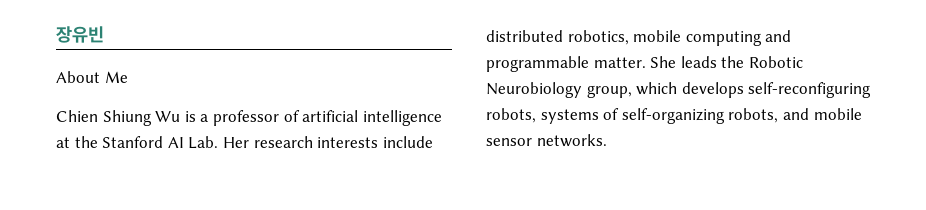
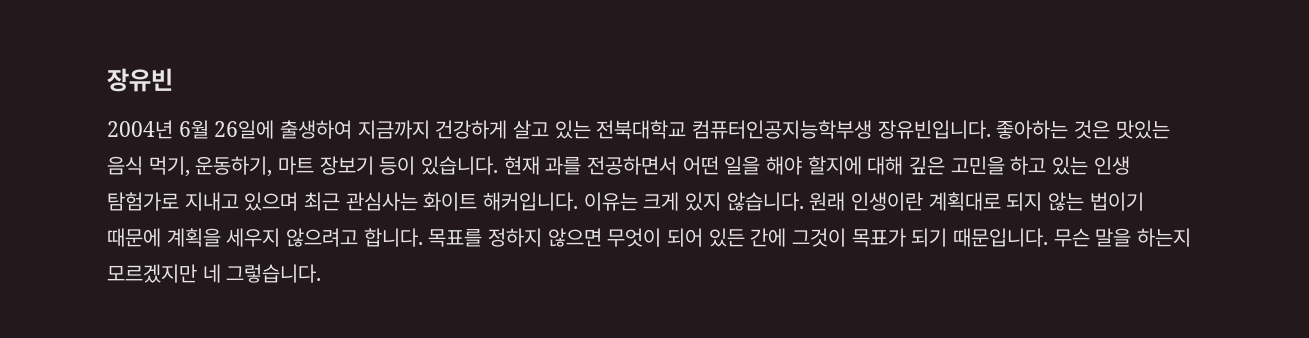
[56,71,128,83] [56,110,442,126] [56,136,433,149] [486,30,792,46] [486,56,803,72] [486,82,872,98] [486,108,862,124] [486,134,607,147] About Me // Chien Shiung Wu is a professor of artificial intelligence at the Stanford AI Lab. Her research interests include distributed robotics, mobile computing and programmable matter. She leads the Robotic Neurobiology group, which develops self-reconfiguring robots, systems of self-organizing robots, and mobile sensor networks. -> [107,120,1170,139] [107,156,1130,177] [107,192,1144,211] [107,228,1192,247] [107,264,322,283] 2004년 6월 26일에 출생하여 지금까지 건강하게 살고 있는 전북대학교 컴퓨터인공지능학부생 장유빈입니다. 좋아하는 것은 맛있는 음식 먹기, 운동하기, 마트 장보기 등이 있습니다. 현재 과를 전공하면서 어떤 일을 해야 할지에 대해 깊은 고민을 하고 있는 인생 탐험가로 지내고 있으며 최근 관심사는 화이트 해커입니다. 이유는 크게 있지 않습니다. 원래 인생이란 계획대로 되지 않는 법이기 때문에 계획을 세우지 않으려고 합니다. 목표를 정하지 않으면 무엇이 되어 있든 간에 그것이 목표가 되기 때문입니다. 무슨 말을 하는지 모르겠지만 네 그렇습니다.

